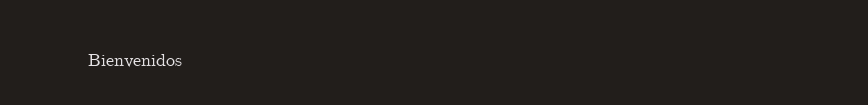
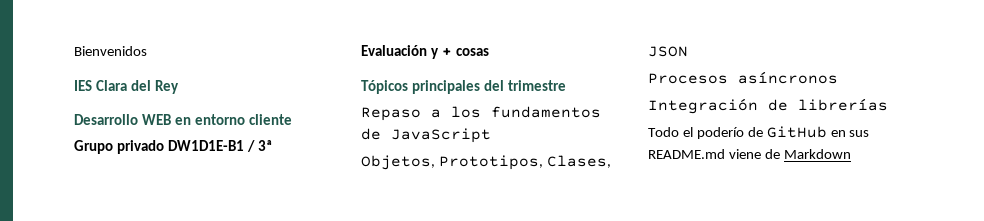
(182, 61) none -> [74,80,180,94] [74,114,293,125] [74,140,272,154] [361,45,489,59] [361,80,567,94] [361,106,601,121] [361,128,491,143] [361,155,611,170] [648,46,688,57] [648,71,838,84] [648,98,888,114] [648,126,870,139] [648,149,851,159] // IES Clara del Rey // Desarrollo WEB en entorno cliente // Grupo privado DW1D1E-B1 / 3ª Evaluación y + cosas // Tópicos principales del trimestre // Repaso a los fundamentos de JavaScript // Objetos, Prototipos, Clases, JSON // Procesos asíncronos // Integración de librerías // Todo el poderío de GitHub en sus README.md viene de Markdown

